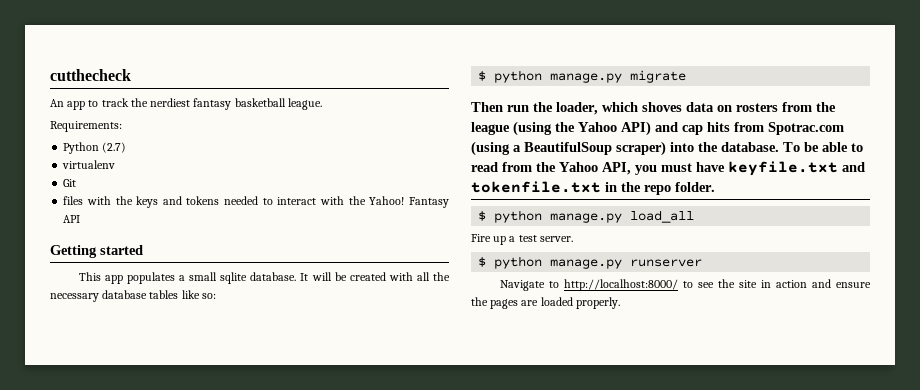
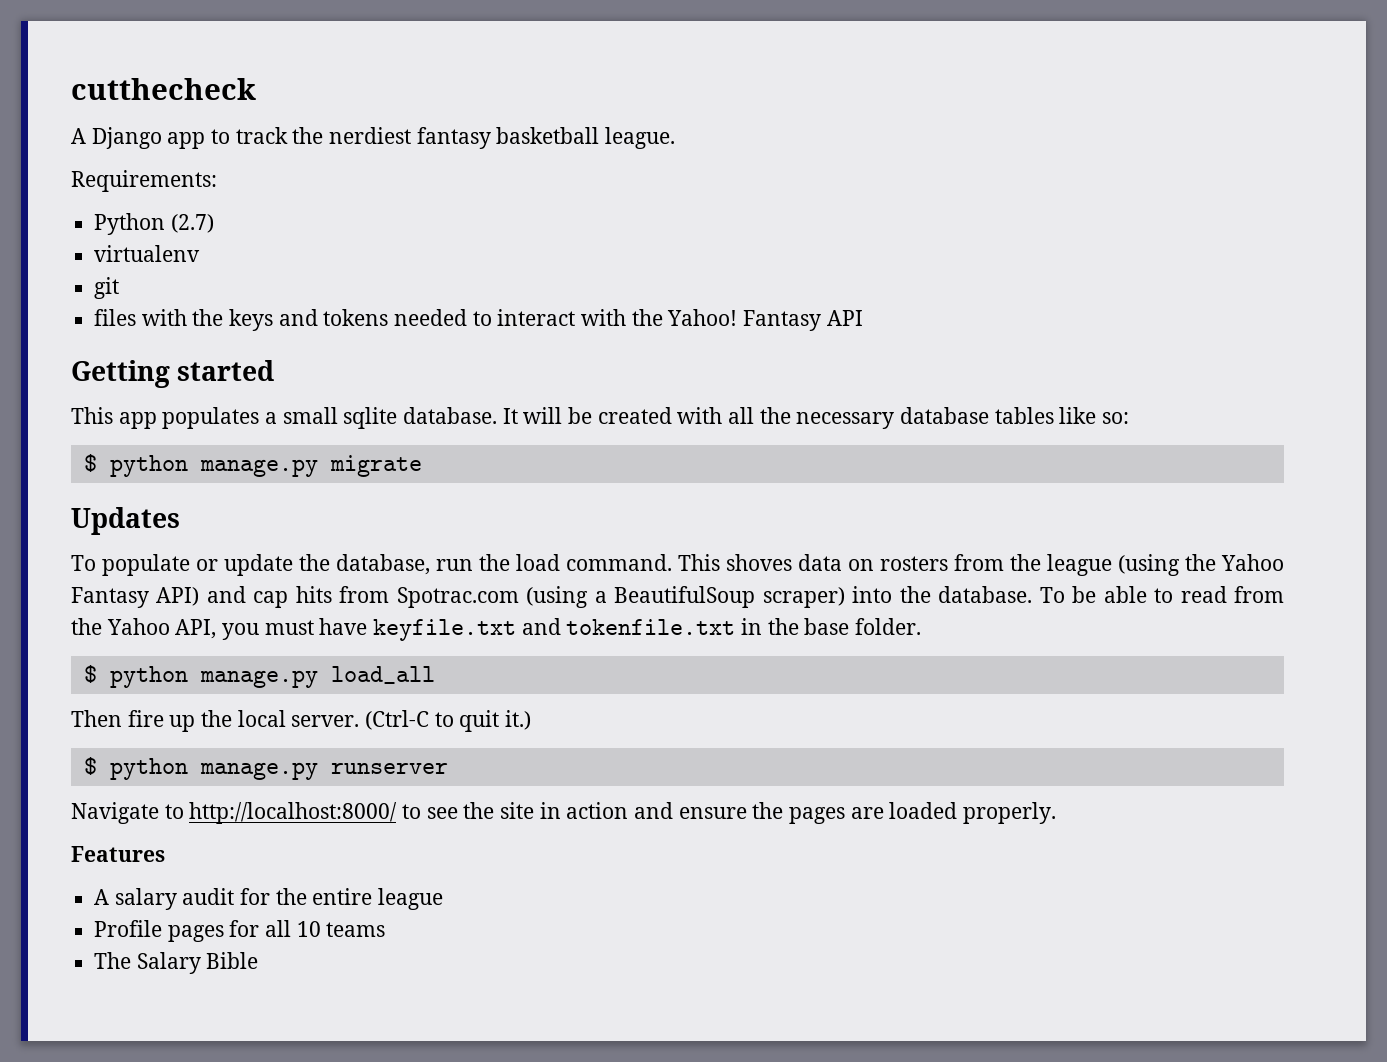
[50,99,64,107] An -> [71,127,162,149] A Django
[63,179,77,187] Git -> [94,277,120,299] git
[471,102,638,115] Then run the loader, which -> [71,507,180,535] [71,554,720,576] Updates // To populate or update the database, run the load command. This
(617, 127) none -> [71,587,149,608] Fantasy
[644,185,671,195] repo -> [804,618,850,635] base
[471,234,573,245] Fire up a test server. -> [71,710,532,732] Then fire up the local server. (Ctrl-C to quit it.)
(620, 303) none -> [71,846,165,862] [94,888,444,910] [94,920,386,942] [94,952,259,974] // Features // A salary audit for the entire league // Profile pages for all 10 teams // The Salary Bible

